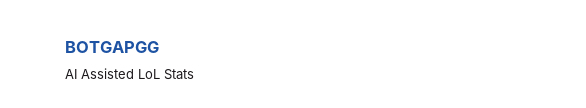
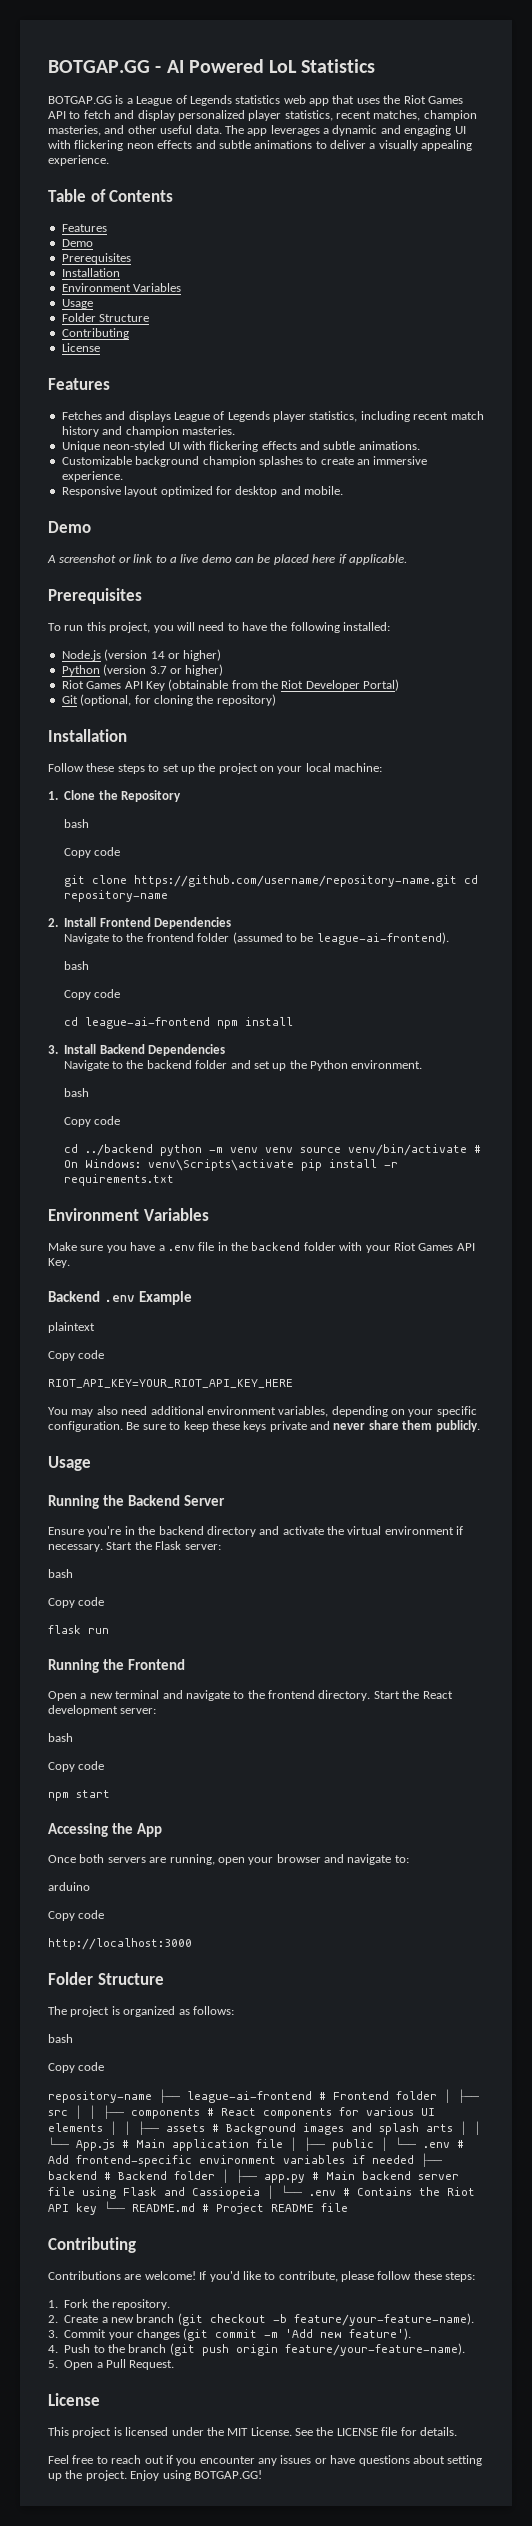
[65,41,159,53] [65,68,194,80] BOTGAPGG // AI Assisted LoL Stats -> [48,59,376,73] [48,95,463,106] [48,110,477,121] [48,125,466,136] [48,140,473,151] [48,155,109,166] [48,189,174,202] [61,224,107,232] [61,239,93,247] [61,253,131,264] [61,268,120,277] [61,283,182,292] [61,299,93,309] [61,313,150,322] [61,328,129,339] [61,343,100,352] [48,378,110,390] [61,411,484,422] [61,426,235,437] [61,441,420,452] [61,456,428,467] [61,471,123,482] [61,486,343,497] [48,521,91,533] [47,554,407,565] [48,588,142,604] [48,622,391,633] [61,649,222,661] [61,664,224,676] [61,679,400,691] [61,694,276,706] [48,729,127,742] [48,763,383,774] [48,790,181,802] [63,819,89,828] [63,847,121,858] [63,875,478,887] [63,890,168,902] [48,917,231,929] [63,932,449,945] [63,961,89,970] [63,989,121,1000] [63,1017,293,1029] [48,1044,225,1056] [63,1060,423,1071] [63,1088,89,1097] [63,1116,121,1127] [63,1144,481,1156] [63,1159,398,1171] [63,1174,174,1186] [48,1208,209,1221] [48,1242,475,1253] [48,1258,70,1268] [48,1291,192,1305] [48,1322,95,1333] [48,1350,105,1361] [48,1379,293,1388] [48,1406,477,1417] [48,1420,480,1432] [48,1456,91,1471] [48,1495,225,1509] [48,1526,464,1537] [48,1541,221,1552] [48,1569,73,1578] [48,1597,105,1608] [48,1625,109,1634] [48,1659,185,1673] [48,1690,453,1701] [48,1705,157,1716] [48,1733,73,1742] [48,1761,105,1772] [48,1790,110,1801] [48,1823,162,1837] [48,1854,409,1865] [48,1882,90,1891] [48,1910,105,1921] [48,1938,192,1950] [48,1972,164,1985] [48,2006,234,2017] [48,2034,73,2043] [48,2062,105,2073] [48,2089,479,2103] [48,2105,435,2119] [48,2121,481,2135] [48,2137,464,2151] [48,2153,442,2167] [48,2169,459,2183] [48,2185,475,2199] [48,2201,348,2215] [48,2237,136,2253] [48,2271,476,2282] [48,2299,170,2310] [48,2313,474,2326] [48,2328,412,2341] [48,2343,465,2356] [48,2359,175,2370] [48,2393,100,2406] [48,2427,457,2438] [48,2455,483,2466] [48,2470,262,2481] BOTGAP.GG - AI Powered LoL Statistics // BOTGAP.GG is a League of Legends statistics web app that uses the Riot Games API to fetch and display personalized player statistics, recent matches, champion masteries, and other useful data. The app leverages a dynamic and engaging UI with flickering neon effects and subtle animations to deliver a visually appealing experience. // Table of Contents // Features // Demo // Prerequisites // Installation // Environment Variables // Usage // Folder Structure // Contributing // License // Features // Fetches and displays League of Legends player statistics, including recent match history and champion masteries. // Unique neon-styled UI with flickering effects and subtle animations. // Customizable background champion splashes to create an immersive experience. // Responsive layout optimized for desktop and mobile. // Demo // A screenshot or link to a live demo can be placed here if applicable. // Prerequisites // To run this project, you will need to have the following installed: // Node.js (version 14 or higher) // Python (version 3.7 or higher) // Riot Games API Key (obtainable from the Riot Developer Portal) // Git (optional, for cloning the repository) // Installation // Follow these steps to set up the project on your local machine: // 1. Clone the Repository // bash // Copy code // git clone https://github.com/username/repository-name.git cd repository-name // 2. Install Frontend Dependencies // Navigate to the frontend folder (assumed to be league-ai-frontend). // bash // Copy code // cd league-ai-frontend npm install // 3. Install Backend Dependencies // Navigate to the backend folder and set up the Python environment. // bash // Copy code // cd ../backend python -m venv venv source venv/bin/activate # On Windows: venv\Scripts\activate pip install -r requirements.txt // Environment Variables // Make sure you have a .env file in the backend folder with your Riot Games API Key. // Backend .env Example // plaintext // Copy code // RIOT_API_KEY=YOUR_RIOT_API_KEY_HERE // You may also need additional environment variables, depending on your specific configuration. Be sure to keep these keys private and never share them publicly. // Usage // Running the Backend Server // Ensure you're in the backend directory and activate the virtual environment if necessary. Start the Flask server: // bash // Copy code // flask run // Running the Frontend // Open a new terminal and navigate to the frontend directory. Start the React development server: // bash // Copy code // npm start // Accessing the App // Once both servers are running, open your browser and navigate to: // arduino // Copy code // http://localhost:3000 // Folder Structure // The project is organized as follows: // bash // Copy code // repository-name ├── league-ai-frontend # Frontend folder │ ├── src │ │ ├── components # React components for various UI elements │ │ ├── assets # Background images and splash arts │ │ └── App.js # Main application file │ ├── public │ └── .env # Add frontend-specific environment variables if needed ├── backend # Backend folder │ ├── app.py # Main backend server file using Flask and Cassiopeia │ └── .env # Contains the Riot API key └── README.md # Project README file // Contributing // Contributions are welcome! If you'd like to contribute, please follow these steps: // 1. Fork the repository. // 2. Create a new branch (git checkout -b feature/your-feature-name). // 3. Commit your changes (git commit -m 'Add new feature'). // 4. Push to the branch (git push origin feature/your-feature-name). // 5. Open a Pull Request. // License // This project is licensed under the MIT License. See the LICENSE file for details. // Feel free to reach out if you encounter any issues or have questions about setting up the project. Enjoy using BOTGAP.GG!

